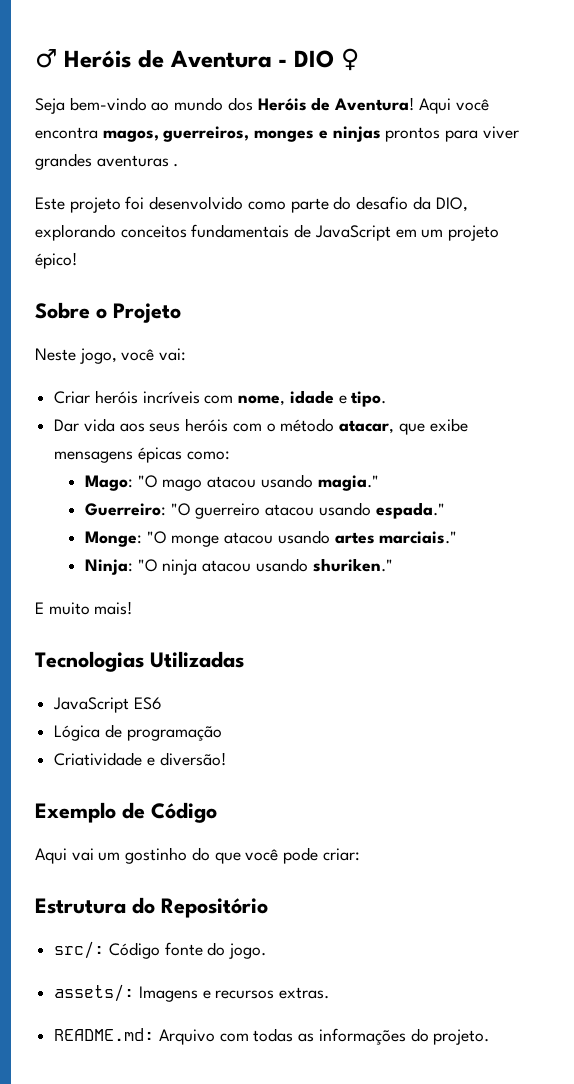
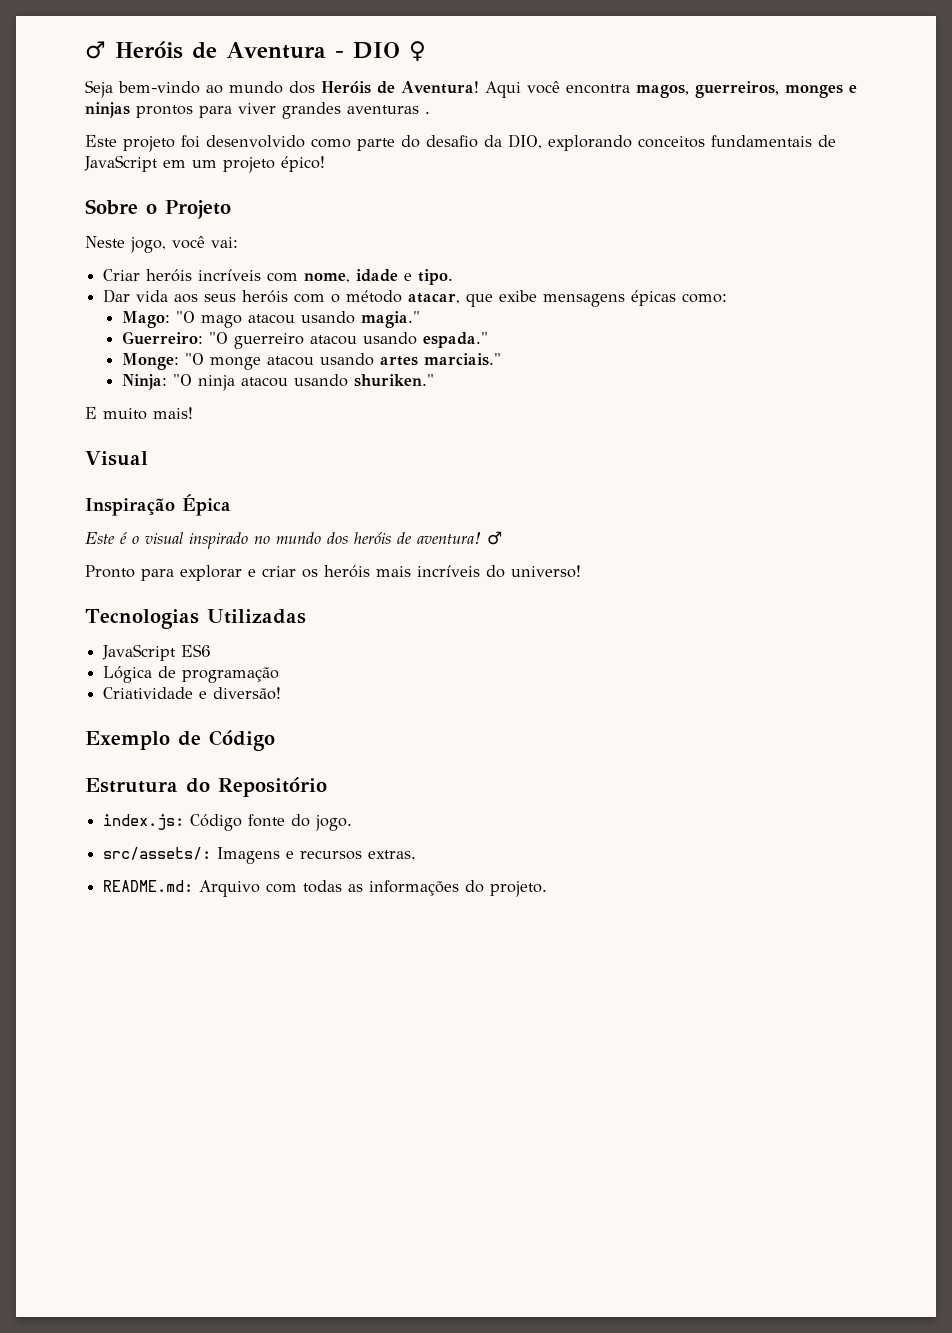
(133, 608) none -> [85,451,148,466] [85,494,231,516] [85,531,502,549] [85,565,581,581] // Visual // Inspiração Épica // Este é o visual inspirado no mundo dos heróis de aventura! ♂ // Pronto para explorar e criar os heróis mais incríveis do universo!
[35,847,360,864] // Aqui vai um gostinho do que você pode criar: -> (275, 740) none
[54,941,105,959] src/: -> [103,814,185,830] index.js:
[54,984,135,1002] assets/: -> [103,847,212,860] src/assets/:

